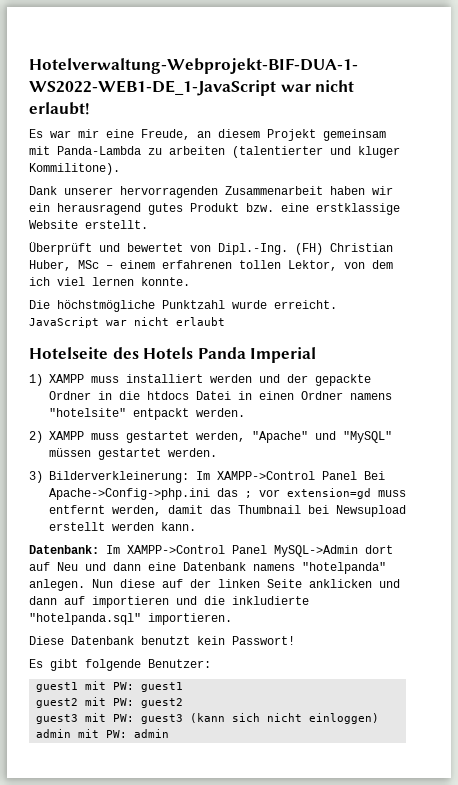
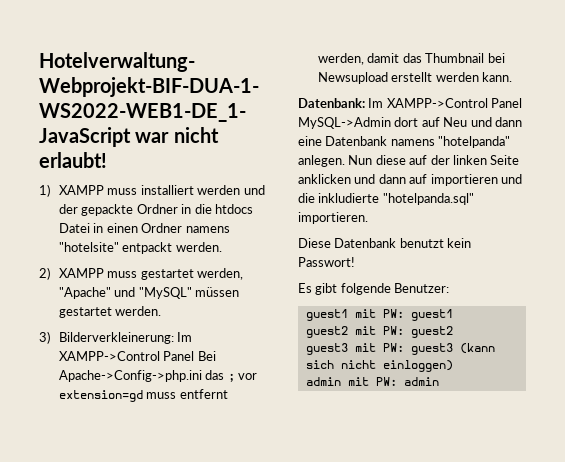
[29,129,386,141] [29,146,400,158] [29,163,120,175] [29,186,393,198] [29,203,400,215] [29,220,148,229] [29,242,393,255] [29,260,393,271] [29,277,190,286] [29,300,337,312] [29,317,225,328] [29,347,317,363] // Es war mir eine Freude, an diesem Projekt gemeinsam mit Panda-Lambda zu arbeiten (talentierter und kluger Kommilitone). // Dank unserer hervorragenden Zusammenarbeit haben wir ein herausragend gutes Produkt bzw. eine erstklassige Website erstellt. // Überprüft und bewertet von Dipl.-Ing. (FH) Christian Huber, MSc – einem erfahrenen tollen Lektor, von dem ich viel lernen konnte. // Die höchstmögliche Punktzahl wurde erreicht. JavaScript war nicht erlaubt // Hotelseite des Hotels Panda Imperial -> (107, 160) none

